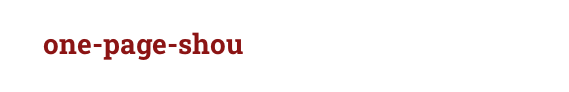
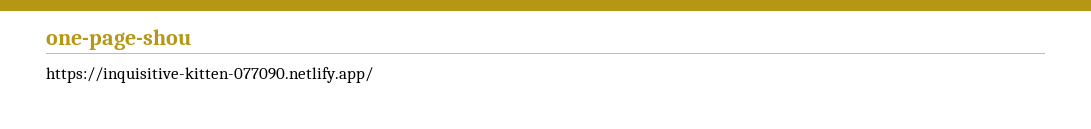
(243, 46) none -> [46,67,373,83] // https://inquisitive-kitten-077090.netlify.app/

